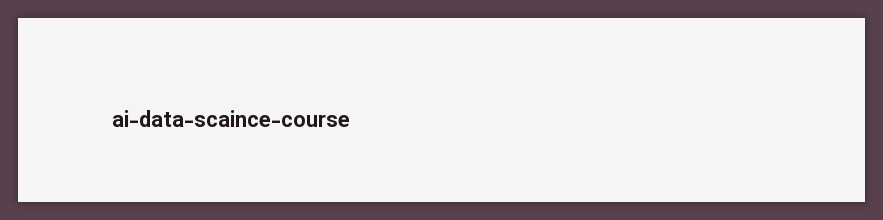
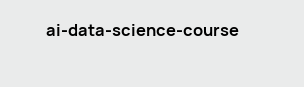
[112,110,350,127] ai-data-scaince-course -> [46,24,239,36] ai-data-science-course

